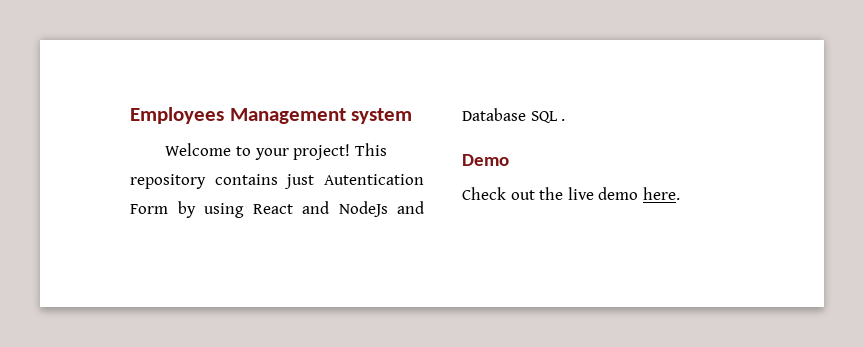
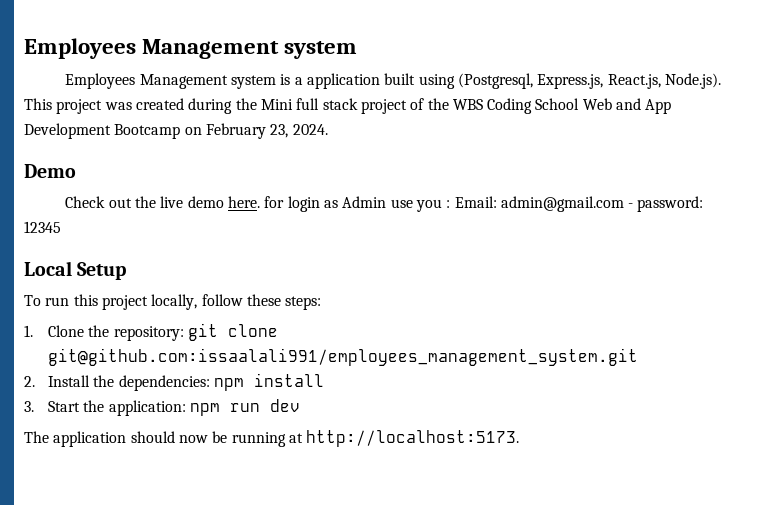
[165,143,387,160] [130,174,425,189] [130,201,424,218] [462,108,566,123] Welcome to your project! This repository contains just Autentication Form by using React and NodeJs and Database SQL . -> [65,73,721,89] [24,98,672,114] [24,123,328,139] Employees Management system is a application built using (Postgresql, Express.js, React.js, Node.js). This project was created during the Mini full stack project of the WBS Coding School Web and App Development Bootcamp on February 23, 2024.
(680, 193) none -> [264,196,704,212] [24,221,61,233] [24,261,127,280] [24,294,322,310] [24,323,279,341] [48,348,639,366] [24,373,325,391] [24,399,301,416] [24,430,520,447] for login as Admin use you : Email: admin@gmail.com - password: 12345 // Local Setup // To run this project locally, follow these steps: // 1. Clone the repository: git clone git@github.com:issaalali991/employees_management_system.git // 2. Install the dependencies: npm install // 3. Start the application: npm run dev // The application should now be running at http://localhost:5173.

